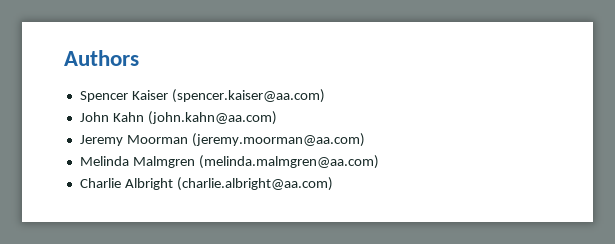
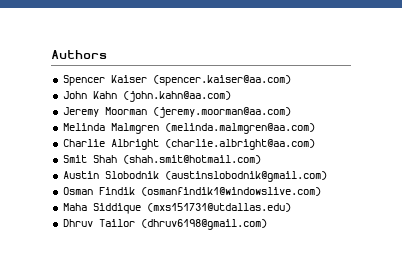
(333, 184) none -> [62,155,261,164] [62,171,327,182] [62,187,321,196] [62,203,291,214] [62,219,267,230] // Smit Shah (shah.smit@hotmail.com) // Austin Slobodnik (austinslobodnik@gmail.com) // Osman Findik (osmanfindik1@windowslive.com) // Maha Siddique (mxs151731@utdallas.edu) // Dhruv Tailor (dhruv6198@gmail.com)

